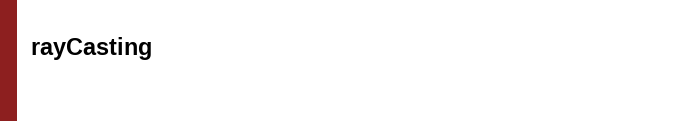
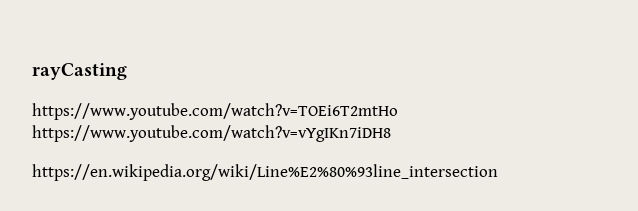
(152, 48) none -> [32,103,398,120] [32,125,391,142] [32,164,498,181] // https://www.youtube.com/watch?v=TOEi6T2mtHo https://www.youtube.com/watch?v=vYgIKn7iDH8 // https://en.wikipedia.org/wiki/Line%E2%80%93line_intersection

